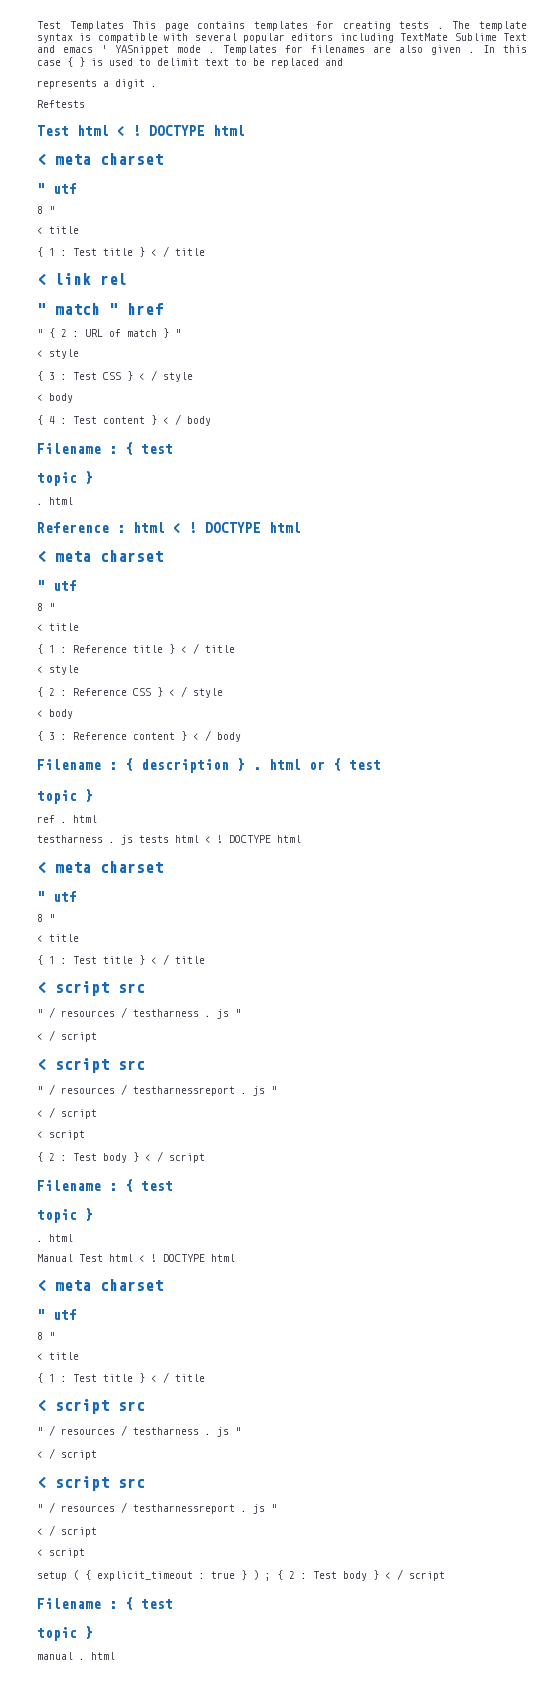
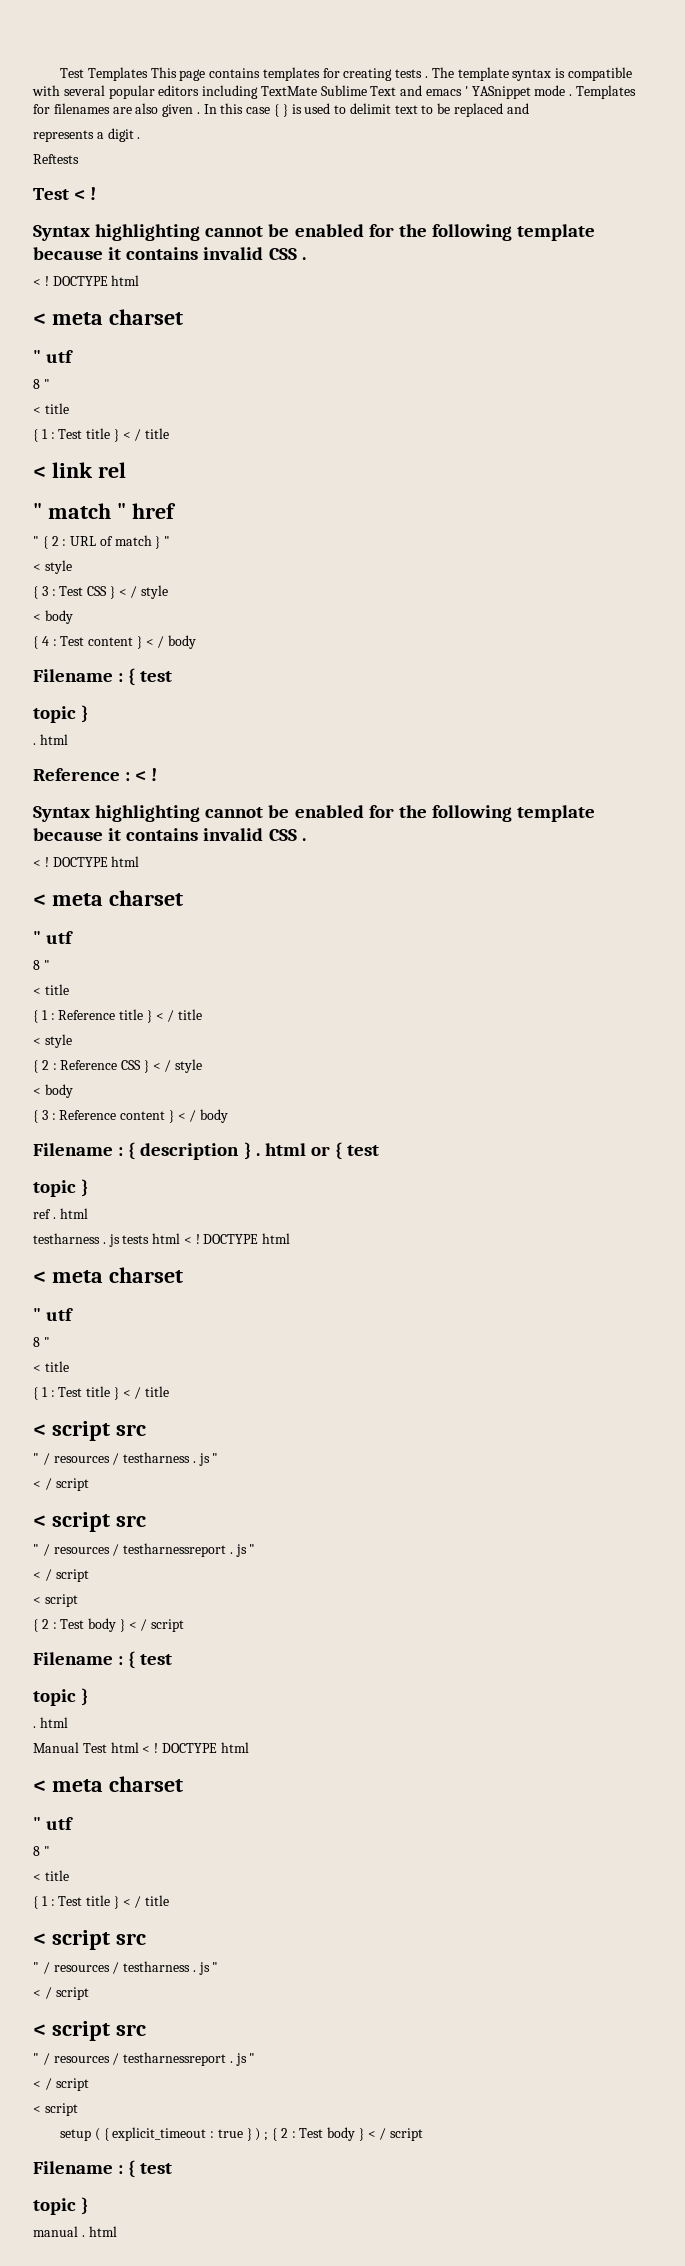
[77,125,109,136] html -> [74,187,97,200] [33,224,596,241] [33,247,306,260] < ! // Syntax highlighting cannot be enabled for the following template because it contains invalid CSS . //
[133,522,165,533] html -> [135,768,158,781] [33,805,596,822] [33,828,306,841] < ! // Syntax highlighting cannot be enabled for the following template because it contains invalid CSS . //

